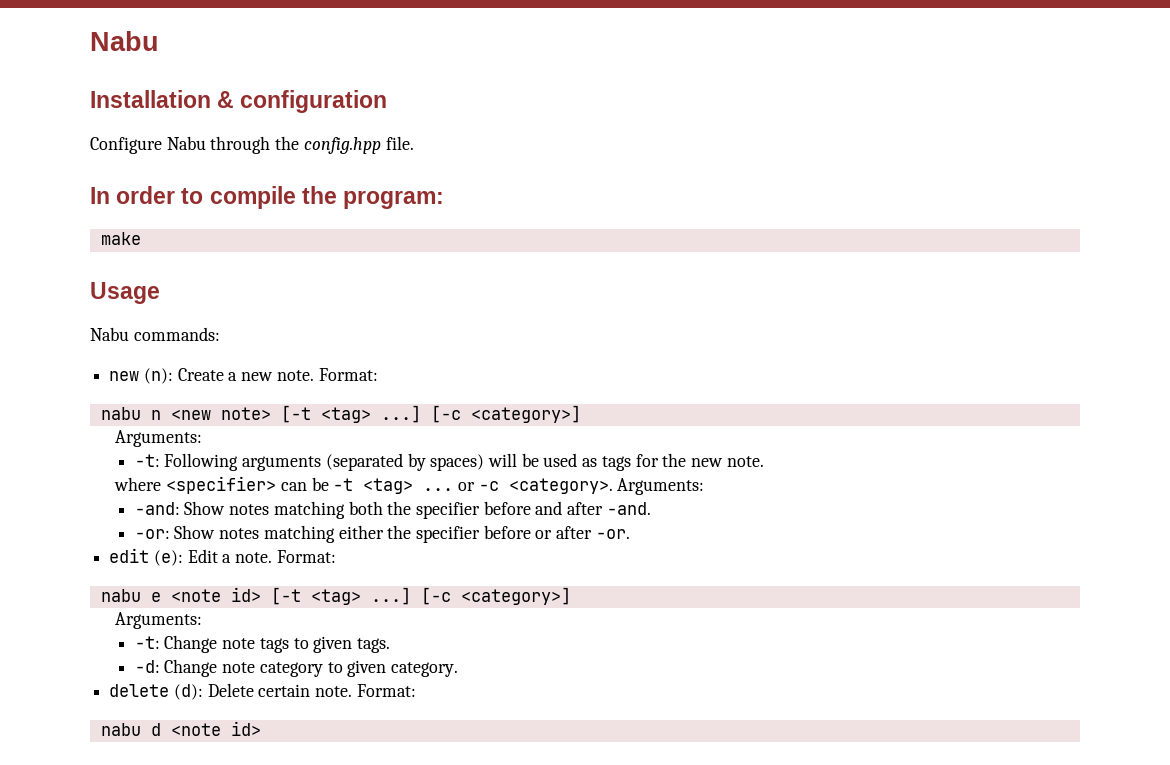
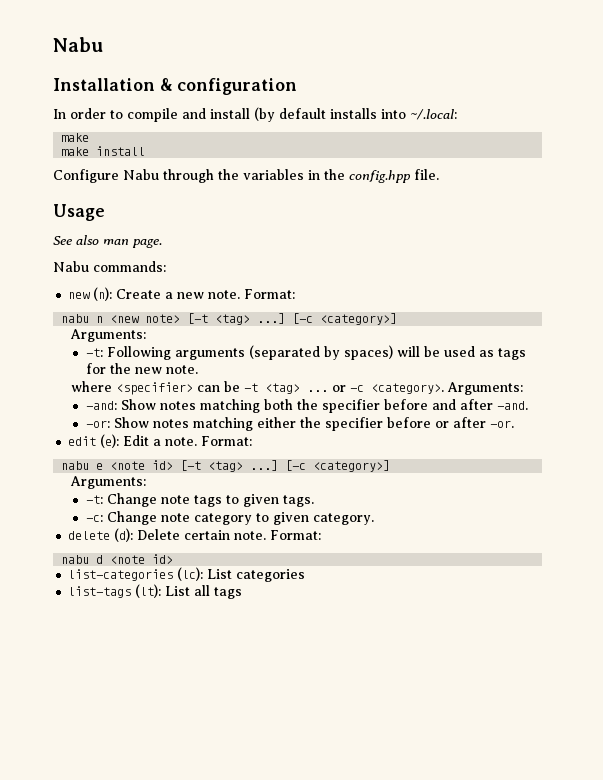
(388, 101) none -> [53,107,457,122] [61,133,90,142] [61,146,146,156] // In order to compile and install (by default installs into ~/.local: // make // make install
(300, 143) none -> [243,169,345,180] variables in the
[90,186,445,209] [100,232,141,245] [90,282,160,304] In order to compile the program: // make // Usage -> [53,204,105,221] [53,235,162,248] Usage // See also man page.
[134,660,160,673] -d: -> [86,515,104,522] -c:
(261, 728) none -> [68,567,306,582] [68,584,243,599] // list-categories (lc): List categories // list-tags (lt): List all tags

